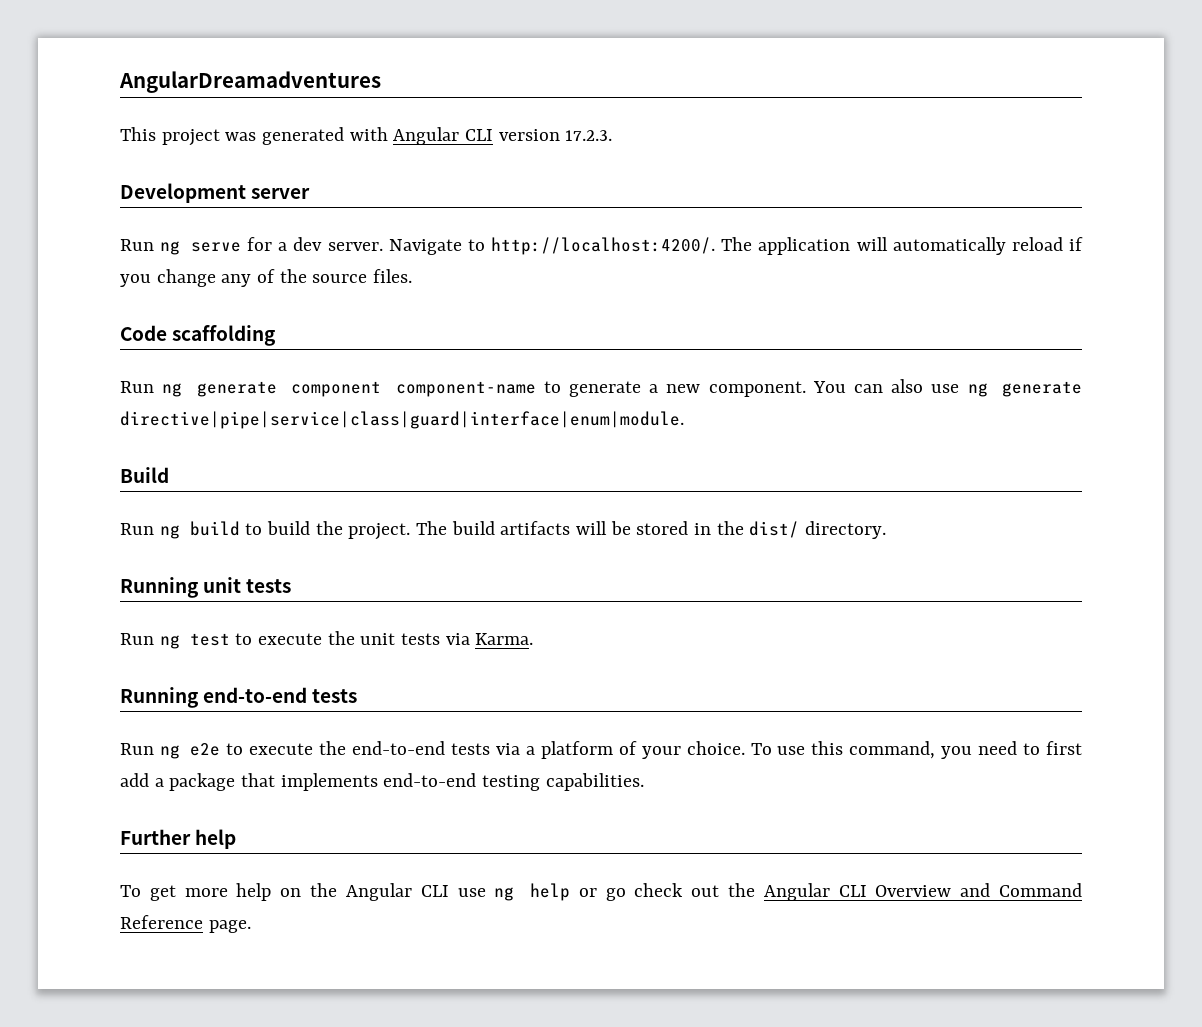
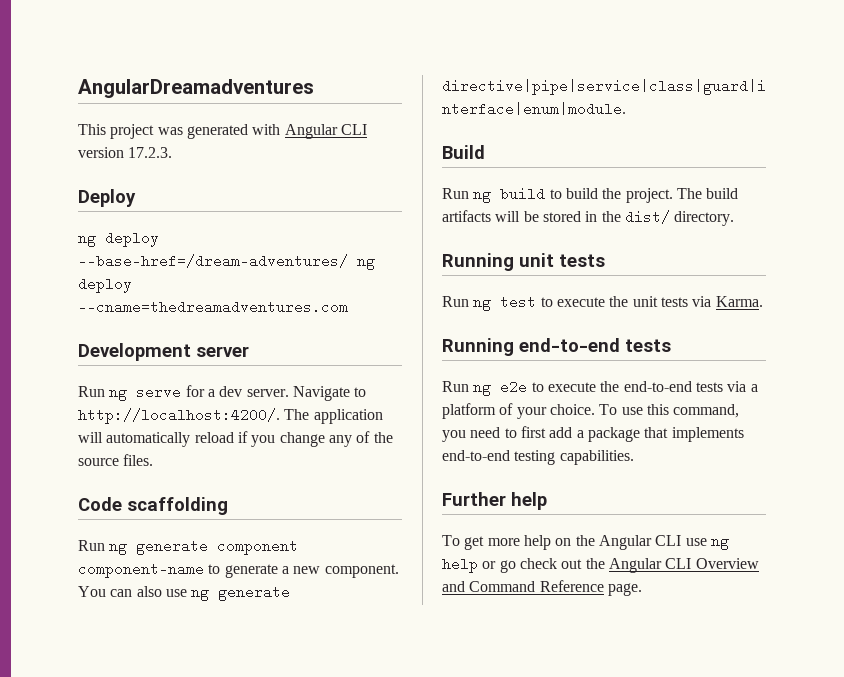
(613, 135) none -> [78,189,136,207] [78,231,159,247] [78,254,375,270] [78,277,132,293] [78,300,348,314] // Deploy // ng deploy --base-href=/dream-adventures/ ng deploy --cname=thedreamadventures.com

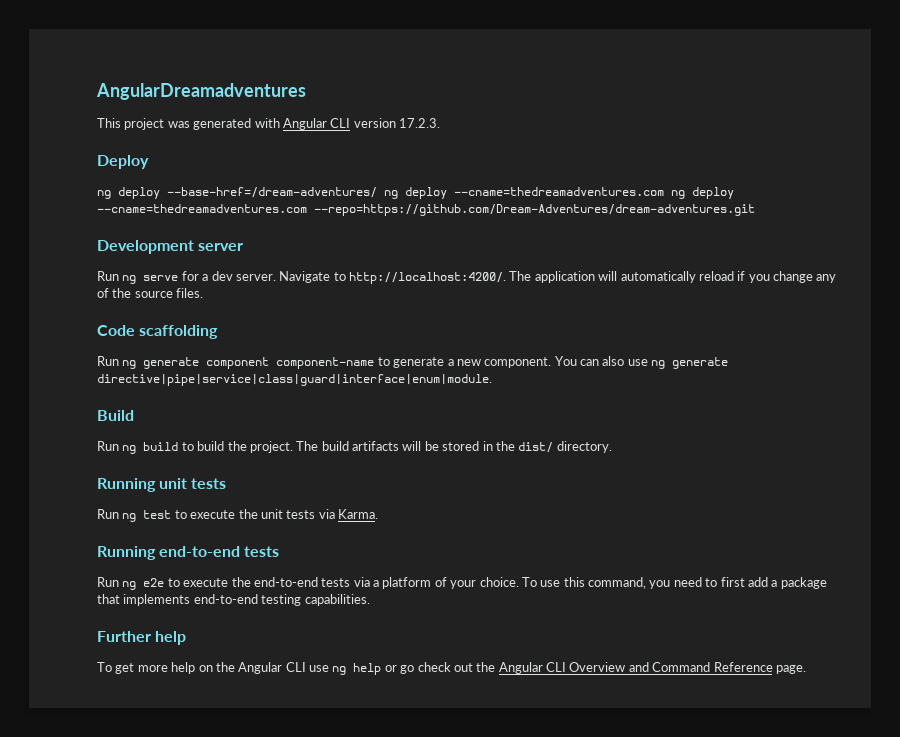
(348, 307) none -> [671,187,734,199] [97,204,755,216] ng deploy --cname=thedreamadventures.com --repo=https://github.com/Dream-Adventures/dream-adventures.git

